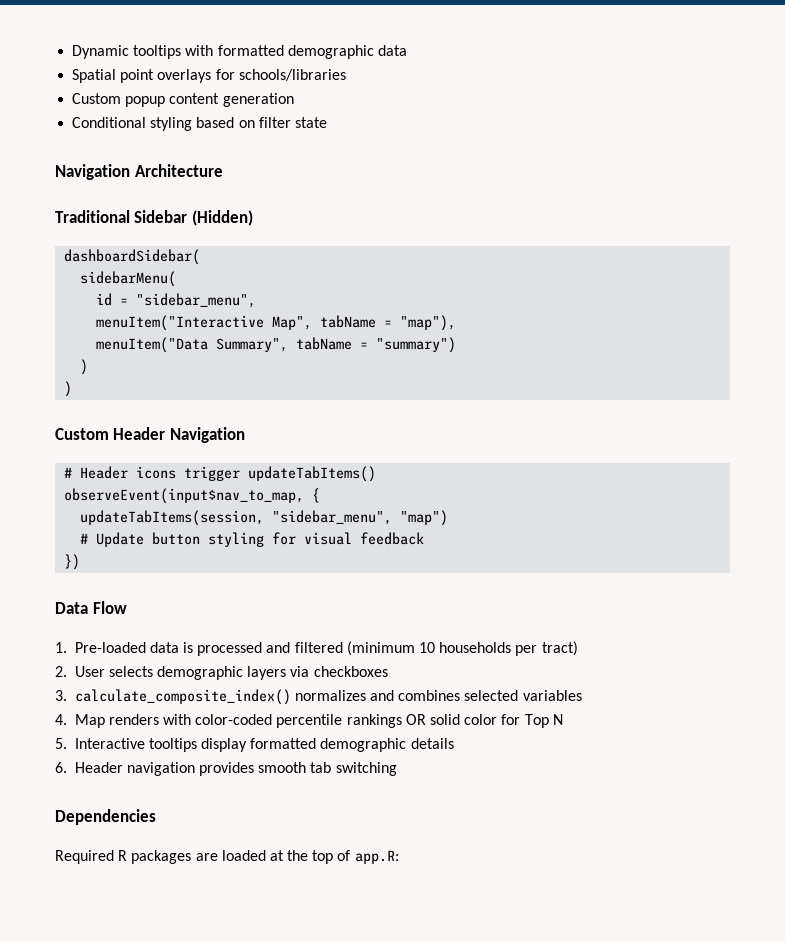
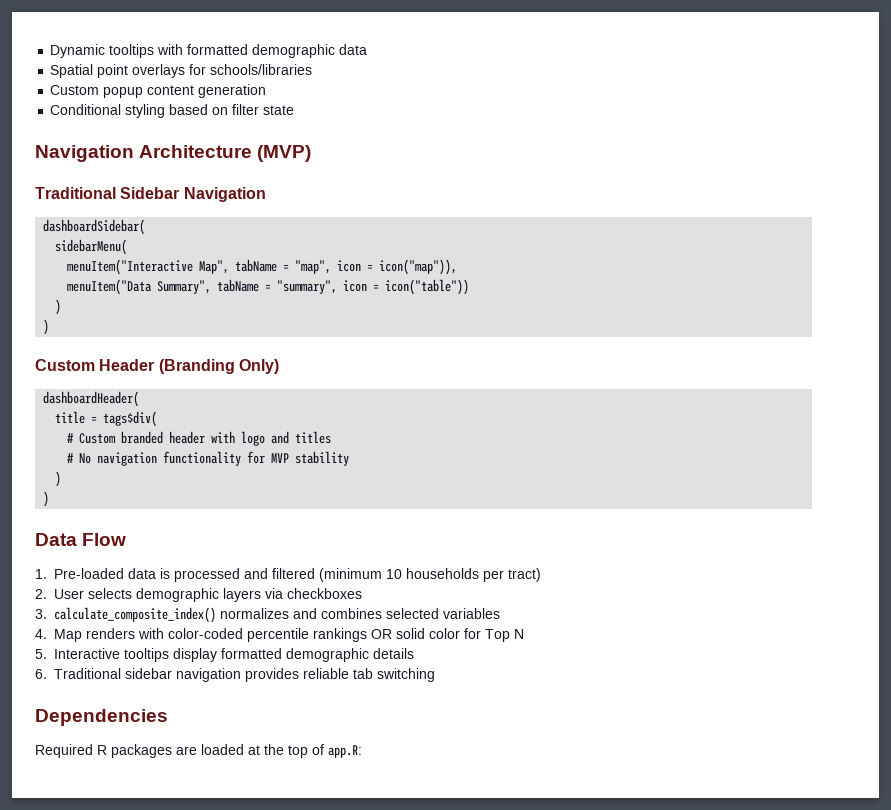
(223, 170) none -> [257,145,312,162] (MVP)
[191,210,253,226] (Hidden) -> [183,187,266,202] Navigation
[96,293,257,308] // id = "sidebar_menu", -> (128, 247) none
[400,315,457,331] "map"), -> [295,259,458,275] "map", icon = icon("map")),
[376,337,457,353] "summary") -> [277,279,470,295] "summary", icon = icon("table"))
[169,427,245,443] [64,466,377,482] [64,488,321,504] [80,510,449,526] [80,532,425,547] [64,554,81,570] Navigation // # Header icons trigger updateTabItems() // observeEvent(input$nav_to_map, { // updateTabItems(session, "sidebar_menu", "map") // # Update button styling for visual feedback // }) -> [158,359,279,374] [43,391,140,407] [55,411,158,427] [67,431,332,446] [67,451,350,466] [55,471,62,487] [43,491,50,507] (Branding Only) // dashboardHeader( // title = tags$div( // # Custom branded header with logo and titles // # No navigation functionality for MVP stability // ) // )
[74,762,123,773] Header -> [54,668,172,679] Traditional sidebar
[258,762,307,773] smooth -> [303,668,349,679] reliable

